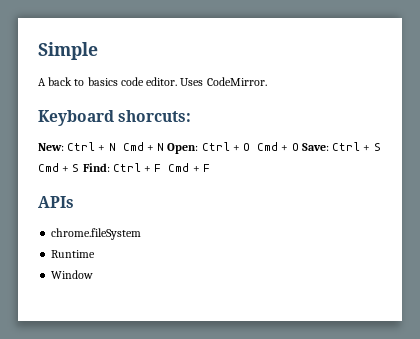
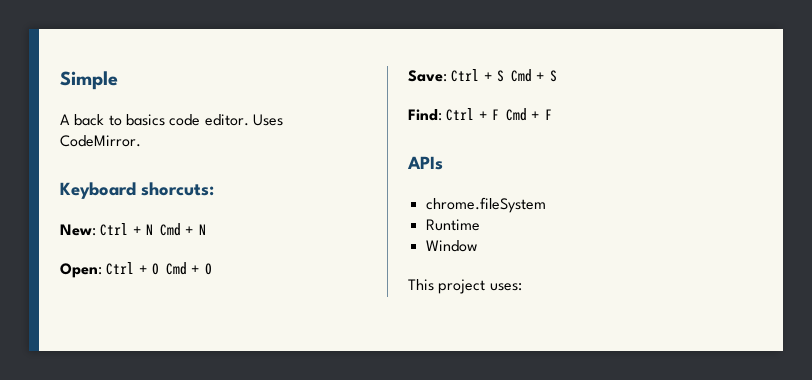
(165, 147) none -> (206, 229) //
(299, 147) none -> (212, 269) //
(80, 168) none -> (557, 76) //
(94, 274) none -> [408,279,522,294] // This project uses:

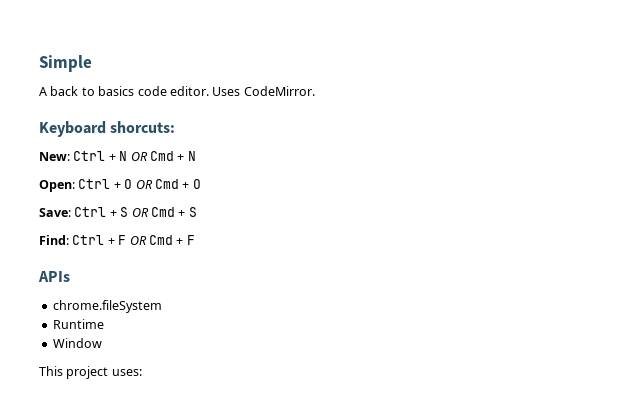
(153, 229) none -> [130,152,148,161] OR
(159, 269) none -> [135,180,153,189] OR
(504, 76) none -> [131,208,149,217] OR
(499, 114) none -> [129,236,147,245] OR

